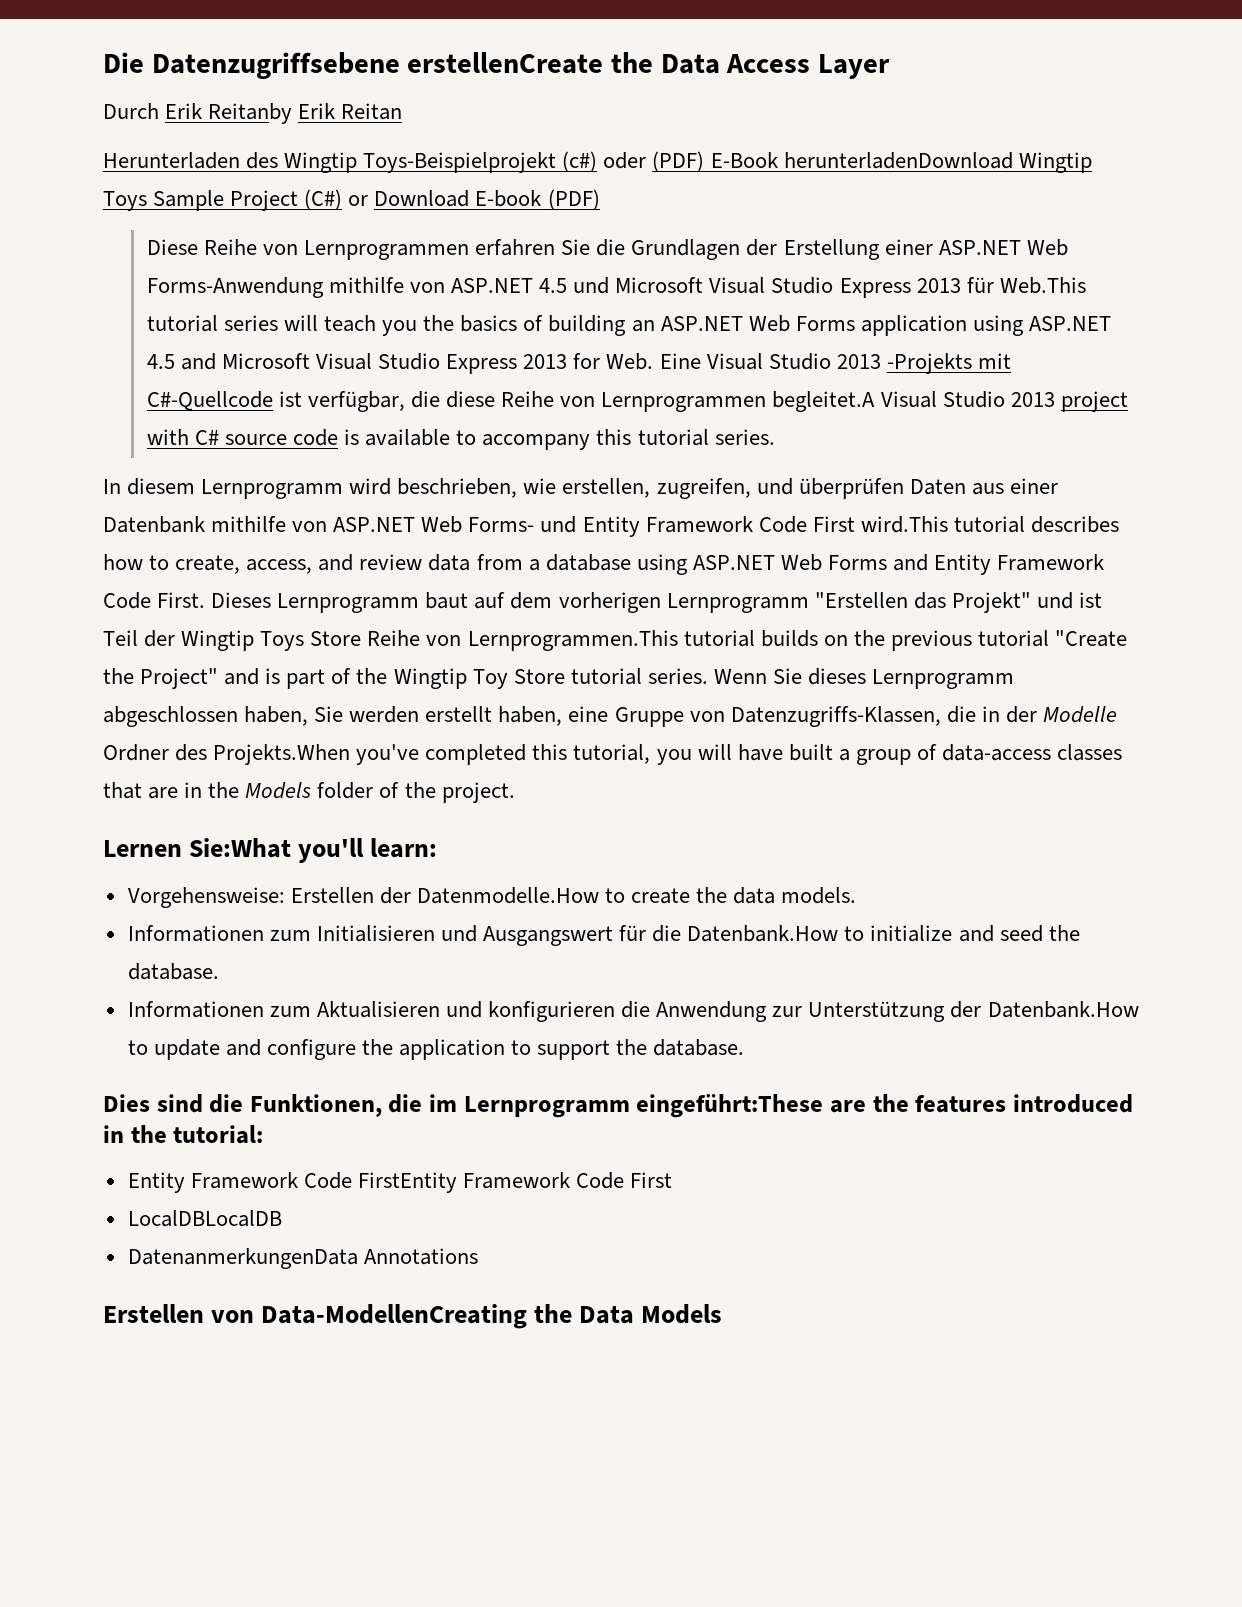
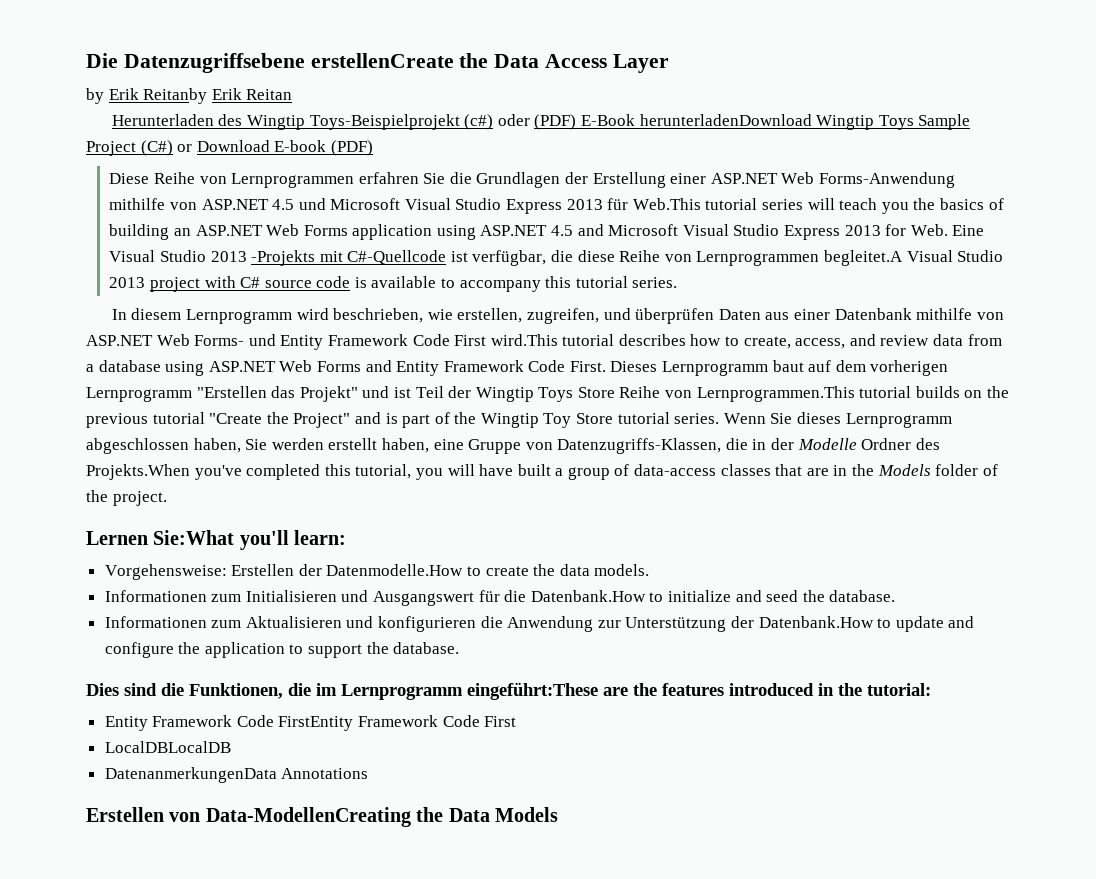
[103,103,159,119] Durch -> [86,88,104,104] by

